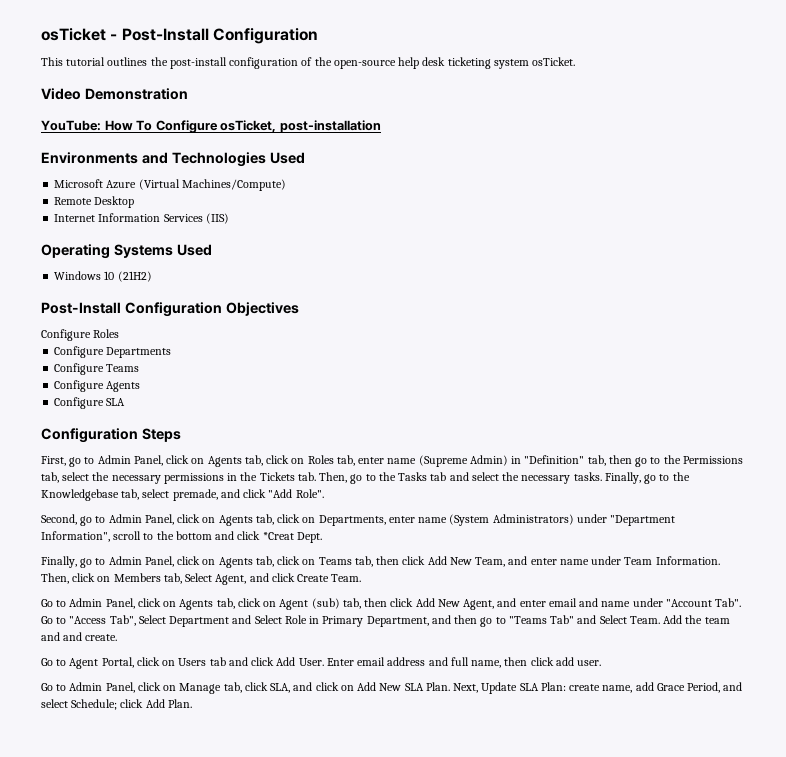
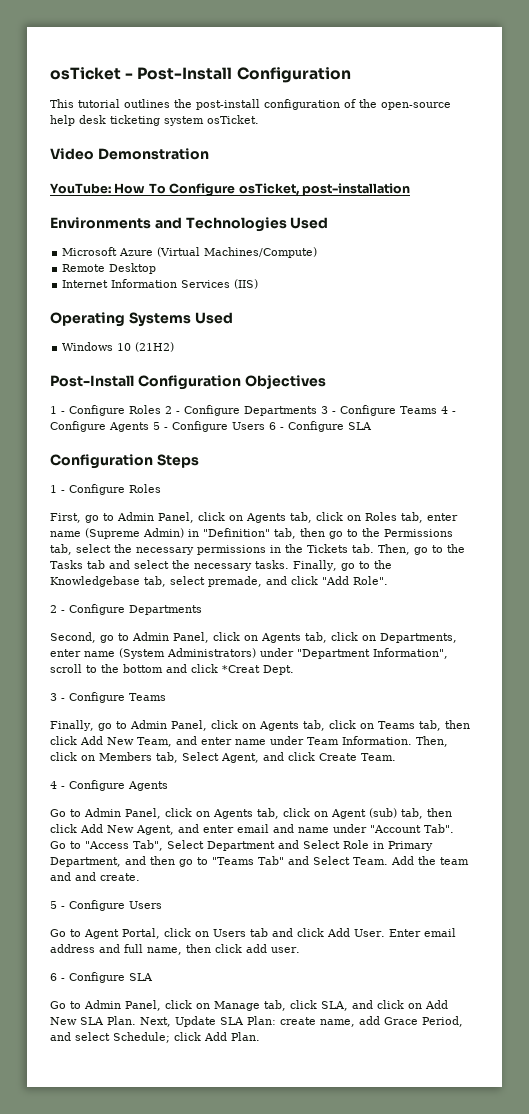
[41,329,120,341] [54,346,172,358] [54,363,140,375] [54,380,141,392] Configure Roles // Configure Departments // Configure Teams // Configure Agents // -> [50,405,456,416] [50,421,284,432] 1 - Configure Roles 2 - Configure Departments 3 - Configure Teams 4 - Configure Agents 5 - Configure Users 6 -
(181, 435) none -> [50,484,161,495] // 1 - Configure Roles
(324, 493) none -> [50,604,202,615] // 2 - Configure Departments
(322, 537) none -> [50,692,166,703] // 3 - Configure Teams
(362, 578) none -> [50,780,168,791] // 4 - Configure Agents
(118, 637) none -> [50,900,162,911] // 5 - Configure Users
(602, 663) none -> [50,972,153,983] // 6 - Configure SLA

